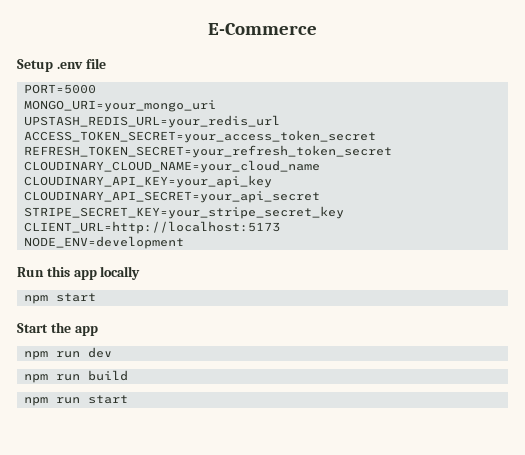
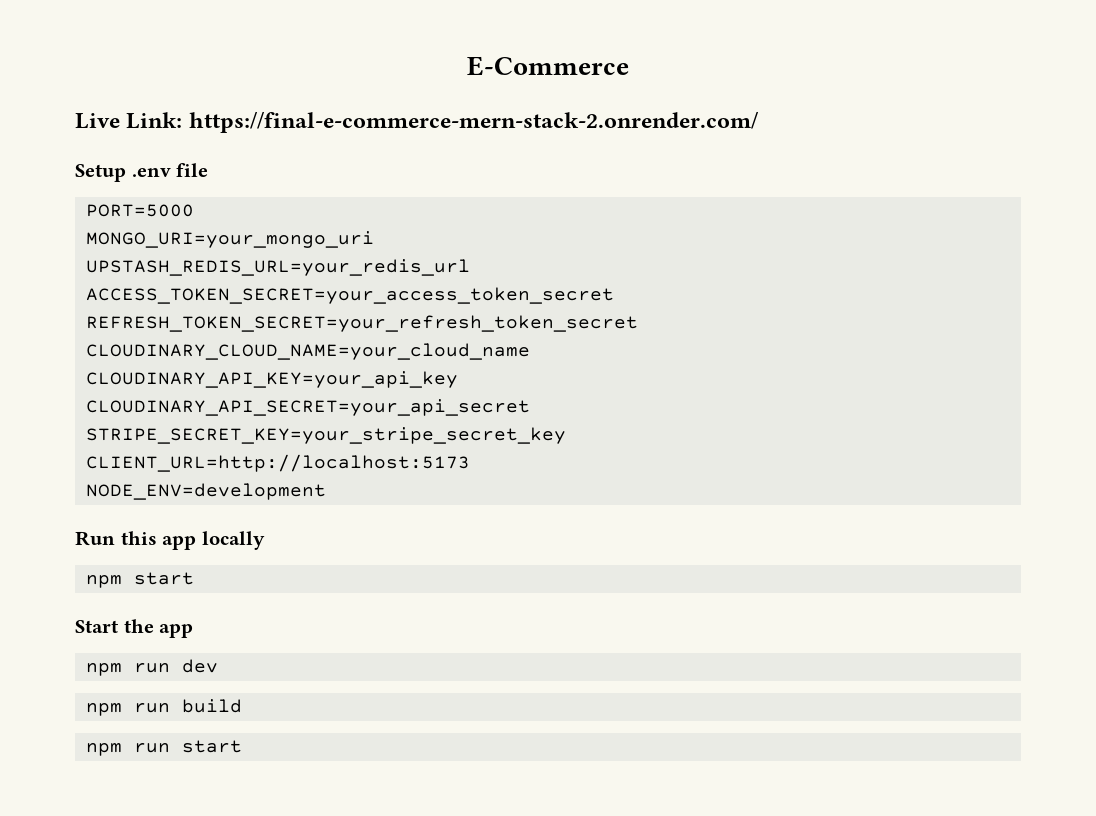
(317, 29) none -> [75,111,759,133] // Live Link: https://final-e-commerce-mern-stack-2.onrender.com/

